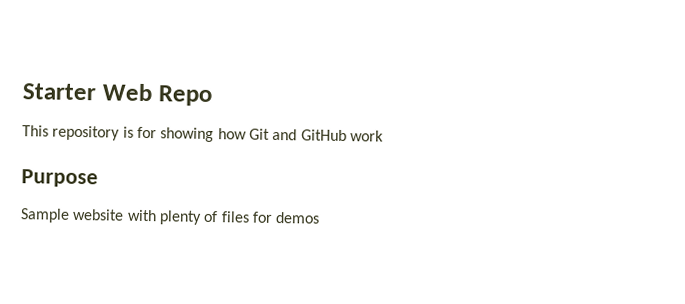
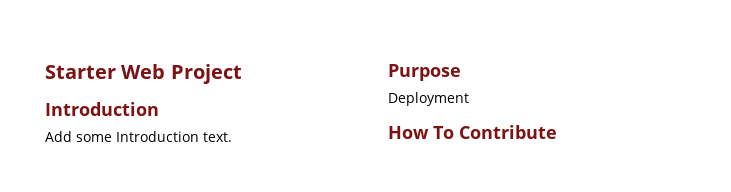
[157,85,212,107] [22,125,384,143] [21,169,98,188] [20,208,321,225] Repo // This repository is for showing how Git and GitHub work // Purpose // Sample website with plenty of files for demos -> [170,64,242,84] [45,102,159,116] [45,131,232,142] [388,64,461,81] [388,92,469,106] [388,125,557,139] Project // Introduction // Add some Introduction text. // Purpose // Deployment // How To Contribute

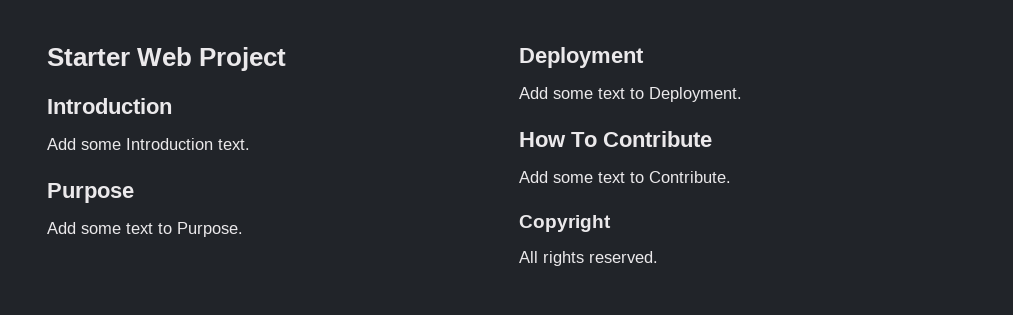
[388,92,469,106] [388,125,557,139] Deployment // How To Contribute -> [47,222,243,237] [519,47,644,68] [519,87,742,102] [519,131,712,147] [519,171,731,183] [519,215,611,232] [519,251,658,266] Add some text to Purpose. // Deployment // Add some text to Deployment. // How To Contribute // Add some text to Contribute. // Copyright // All rights reserved.

